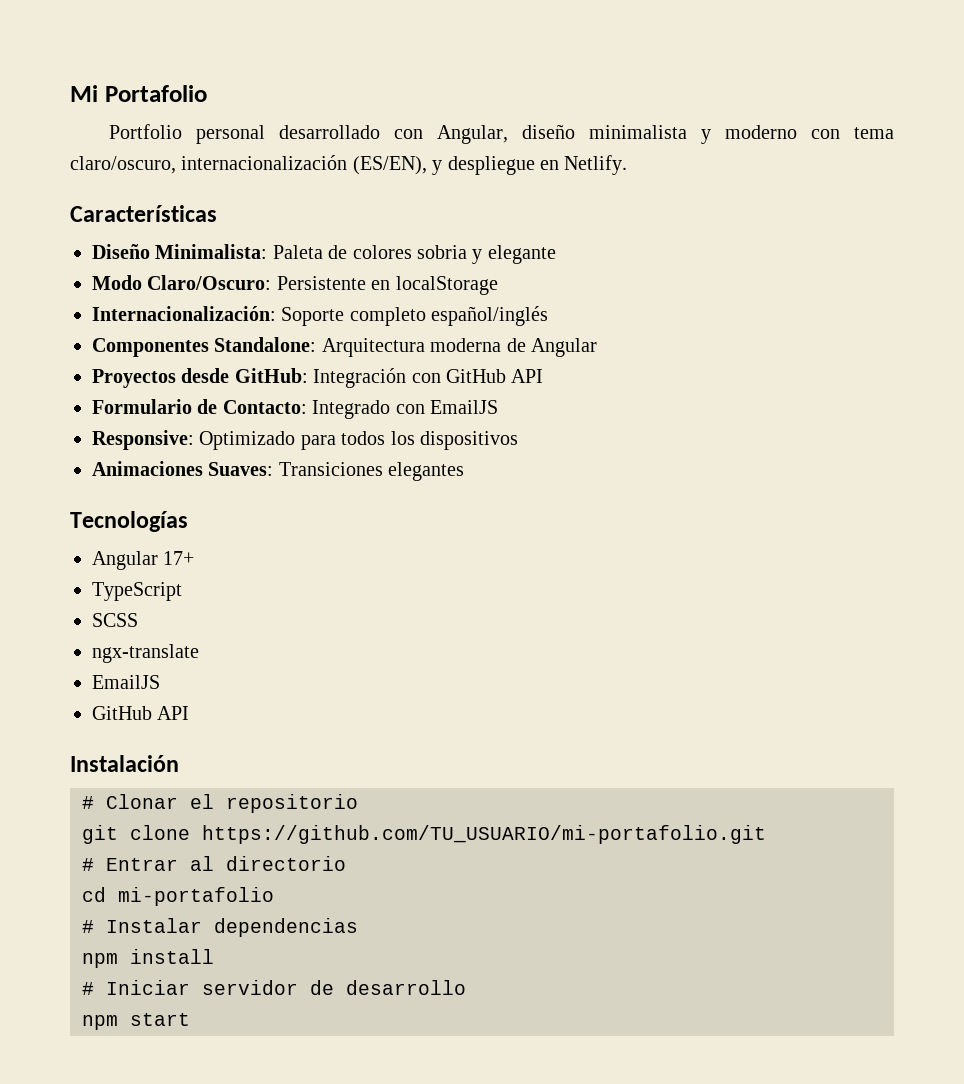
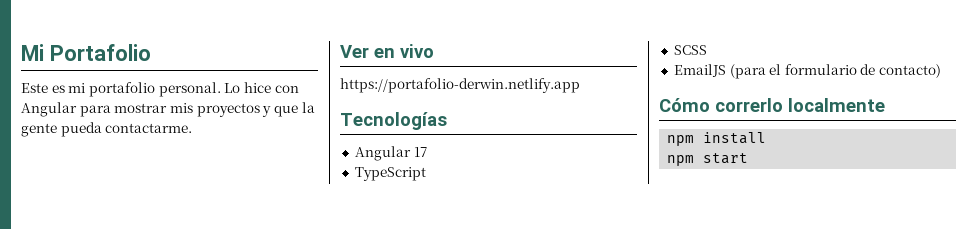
[109,124,894,144] [70,155,628,175] [70,205,217,222] [92,244,556,264] [92,275,498,295] [92,306,549,326] [92,337,597,357] [92,368,544,388] [92,399,498,419] [92,430,518,450] [92,461,465,481] Portfolio personal desarrollado con Angular, diseño minimalista y moderno con tema claro/oscuro, internacionalización (ES/EN), y despliegue en Netlify. // Características // Diseño Minimalista: Paleta de colores sobria y elegante // Modo Claro/Oscuro: Persistente en localStorage // Internacionalización: Soporte completo español/inglés // Componentes Standalone: Arquitectura moderna de Angular // Proyectos desde GitHub: Integración con GitHub API // Formulario de Contacto: Integrado con EmailJS // Responsive: Optimizado para todos los dispositivos // Animaciones Suaves: Transiciones elegantes -> [21,82,299,97] [21,102,315,117] [21,122,193,137] [340,44,434,58] [340,78,580,93] Este es mi portafolio personal. Lo hice con Angular para mostrar mis proyectos y que la gente pueda contactarme. // Ver en vivo // https://portafolio-derwin.netlify.app
[163,551,195,565] 17+ -> [413,147,427,157] 17
[92,644,199,663] [92,675,160,689] [92,706,190,720] [70,755,179,772] [82,794,358,813] [82,825,766,844] [82,856,346,871] [82,887,274,906] [82,918,358,937] [82,949,214,968] [82,980,466,995] ngx-translate // EmailJS // GitHub API // Instalación // # Clonar el repositorio // git clone https://github.com/TU_USUARIO/mi-portafolio.git // # Entrar al directorio // cd mi-portafolio // # Instalar dependencias // npm install // # Iniciar servidor de desarrollo -> [673,64,942,79] [659,98,885,112] [667,132,767,146] EmailJS (para el formulario de contacto) // Cómo correrlo localmente // npm install

